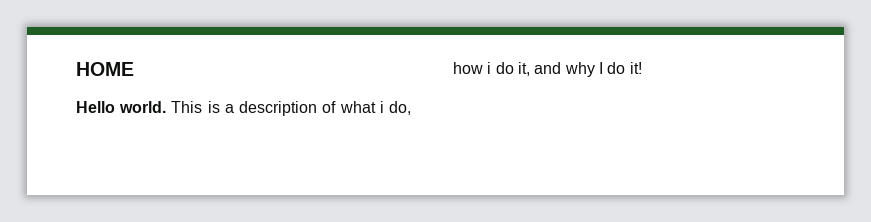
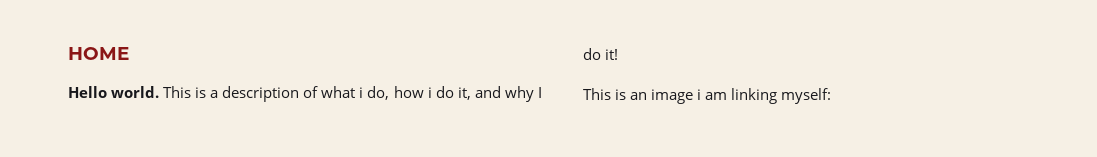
(642, 68) none -> [583,88,832,104] // This is an image i am linking myself:

